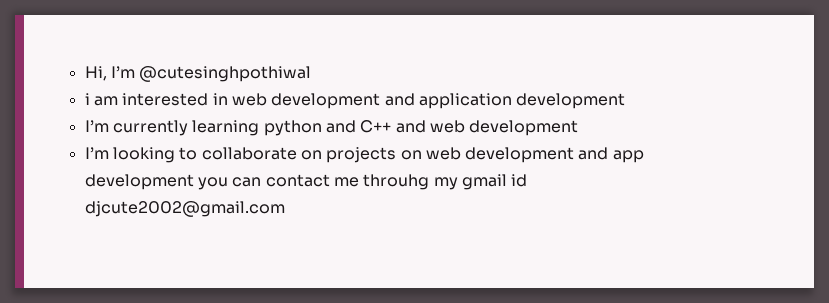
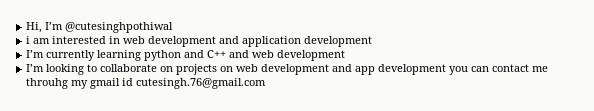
[84,201,285,217] djcute2002@gmail.com -> [136,78,267,89] cutesingh.76@gmail.com

